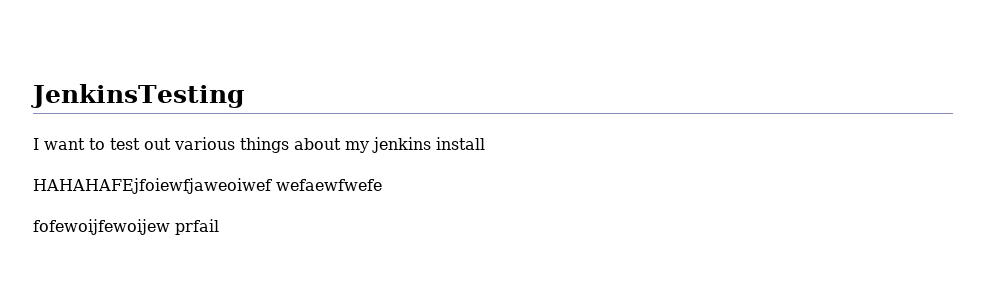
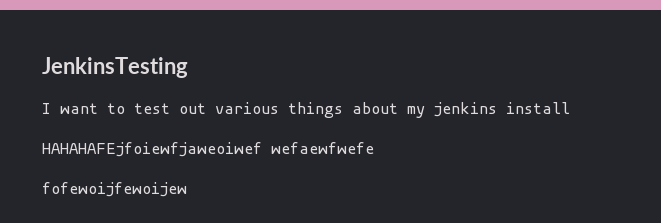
[175,219,219,235] prfail -> (187, 189) none

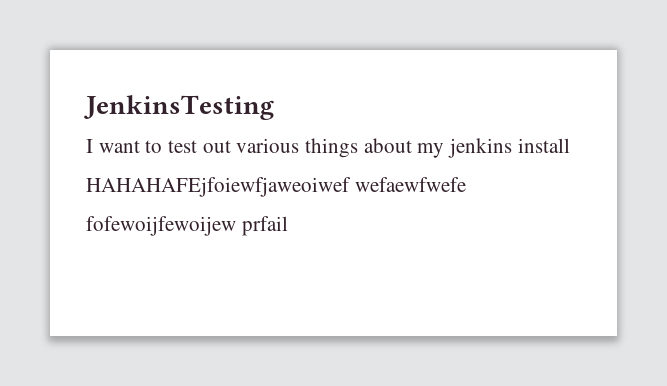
(187, 189) none -> [241,216,288,236] prfail

